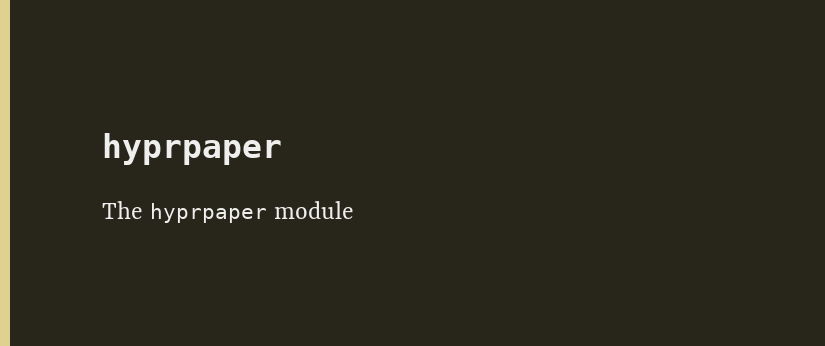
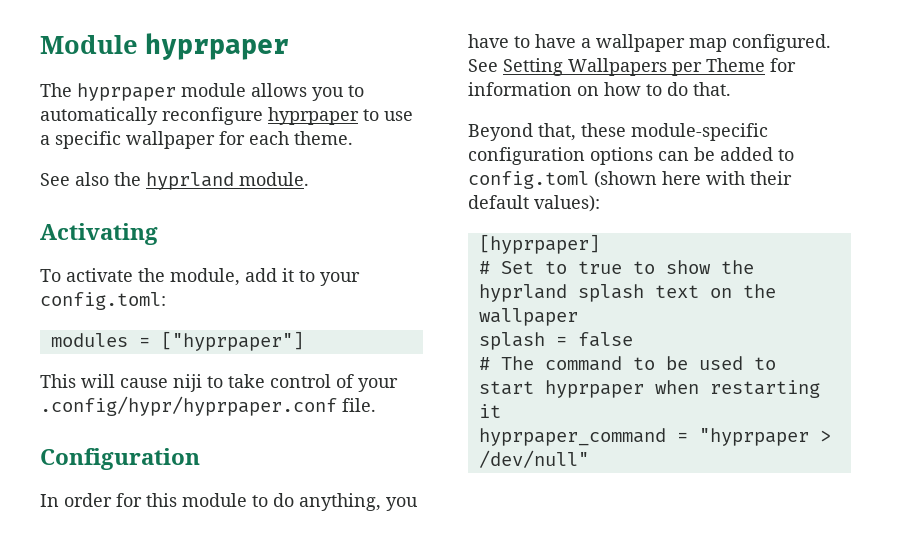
(102, 149) none -> [40,35,138,54] Module
(355, 210) none -> [251,83,364,101] [40,107,413,125] [40,131,353,149] [40,172,309,190] [40,223,158,245] [40,268,360,286] [40,292,166,310] [50,331,304,351] [40,374,398,392] [40,396,376,416] [40,448,200,470] [40,493,418,511] [468,34,831,52] [468,58,796,76] [468,82,731,96] [468,123,768,141] [468,147,794,165] [468,171,792,189] [468,195,600,212] [478,234,600,254] [478,260,754,274] [478,284,776,302] [478,308,578,326] [478,332,633,350] [478,356,776,371] [478,380,820,398] [478,404,501,418] [478,428,831,446] [478,450,589,468] allows you to automatically reconfigure hyprpaper to use a specific wallpaper for each theme. // See also the hyprland module. // Activating // To activate the module, add it to your config.toml: // modules = ["hyprpaper"] // This will cause niji to take control of your .config/hypr/hyprpaper.conf file. // Configuration // In order for this module to do anything, you have to have a wallpaper map configured. See Setting Wallpapers per Theme for information on how to do that. // Beyond that, these module-specific configuration options can be added to config.toml (shown here with their default values): // [hyprpaper] // # Set to true to show the hyprland splash text on the wallpaper // splash = false // # The command to be used to start hyprpaper when restarting it // hyprpaper_command = "hyprpaper > /dev/null"

